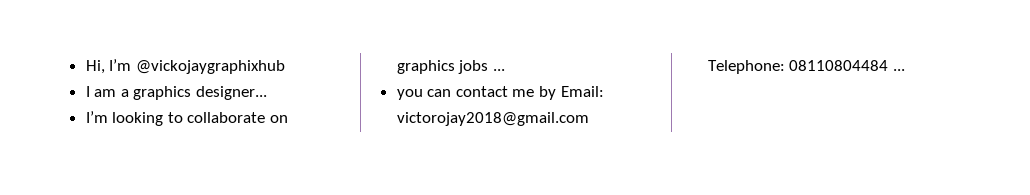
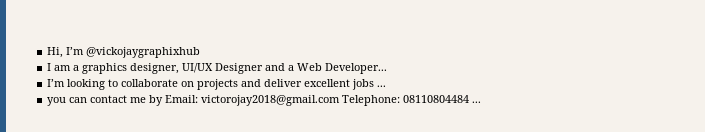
[196,86,268,100] designer... -> [130,63,388,74] designer, UI/UX Designer and a Web Developer...
[396,60,455,74] graphics -> [197,79,351,90] projects and deliver excellent

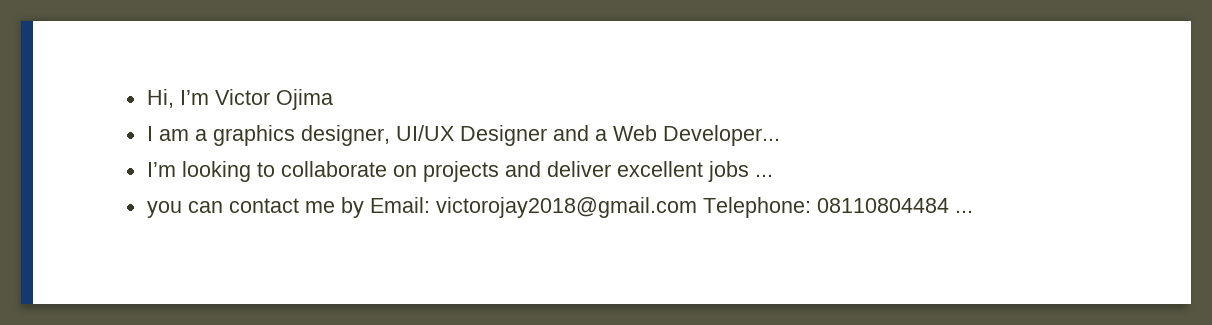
[86,47,201,58] @vickojaygraphixhub -> [214,89,333,110] Victor Ojima

